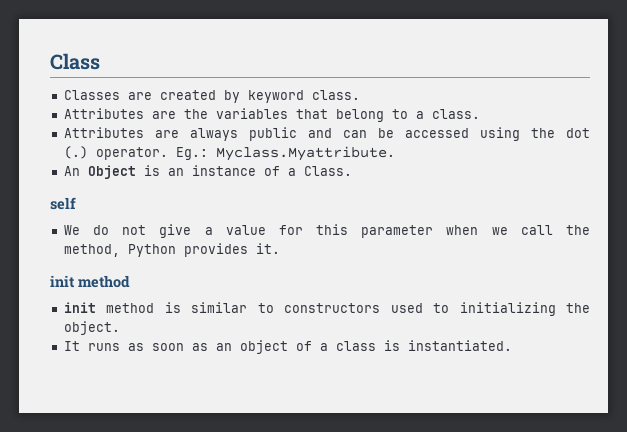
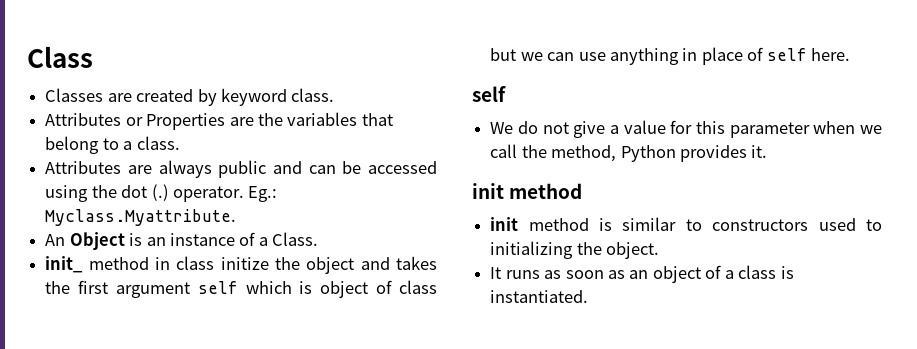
(144, 113) none -> [125,113,226,130] or Properties
(352, 171) none -> [45,256,438,274] [45,280,437,298] [490,47,851,65] // init_ method in class initize the object and takes the first argument self which is object of class but we can use anything in place of self here.

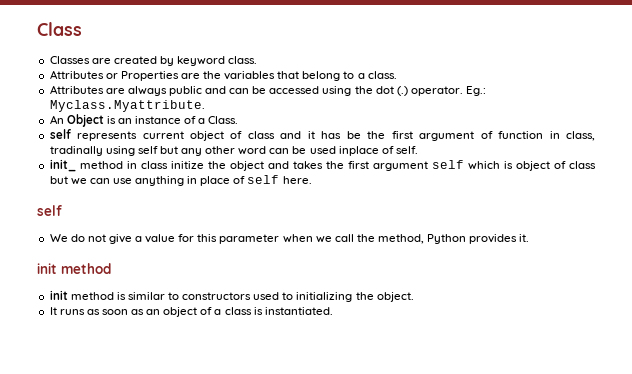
(319, 239) none -> [49,129,596,141] [49,146,418,156] // self represents current object of class and it has be the first argument of function in class, tradinally using self but any other word can be used inplace of self.

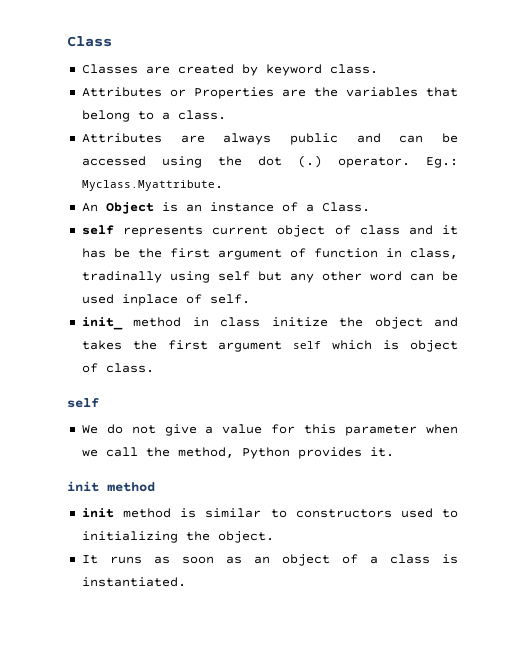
[568,161,596,169] [49,175,312,186] class but we can use anything in place of self here. -> [105,363,154,373] class.

